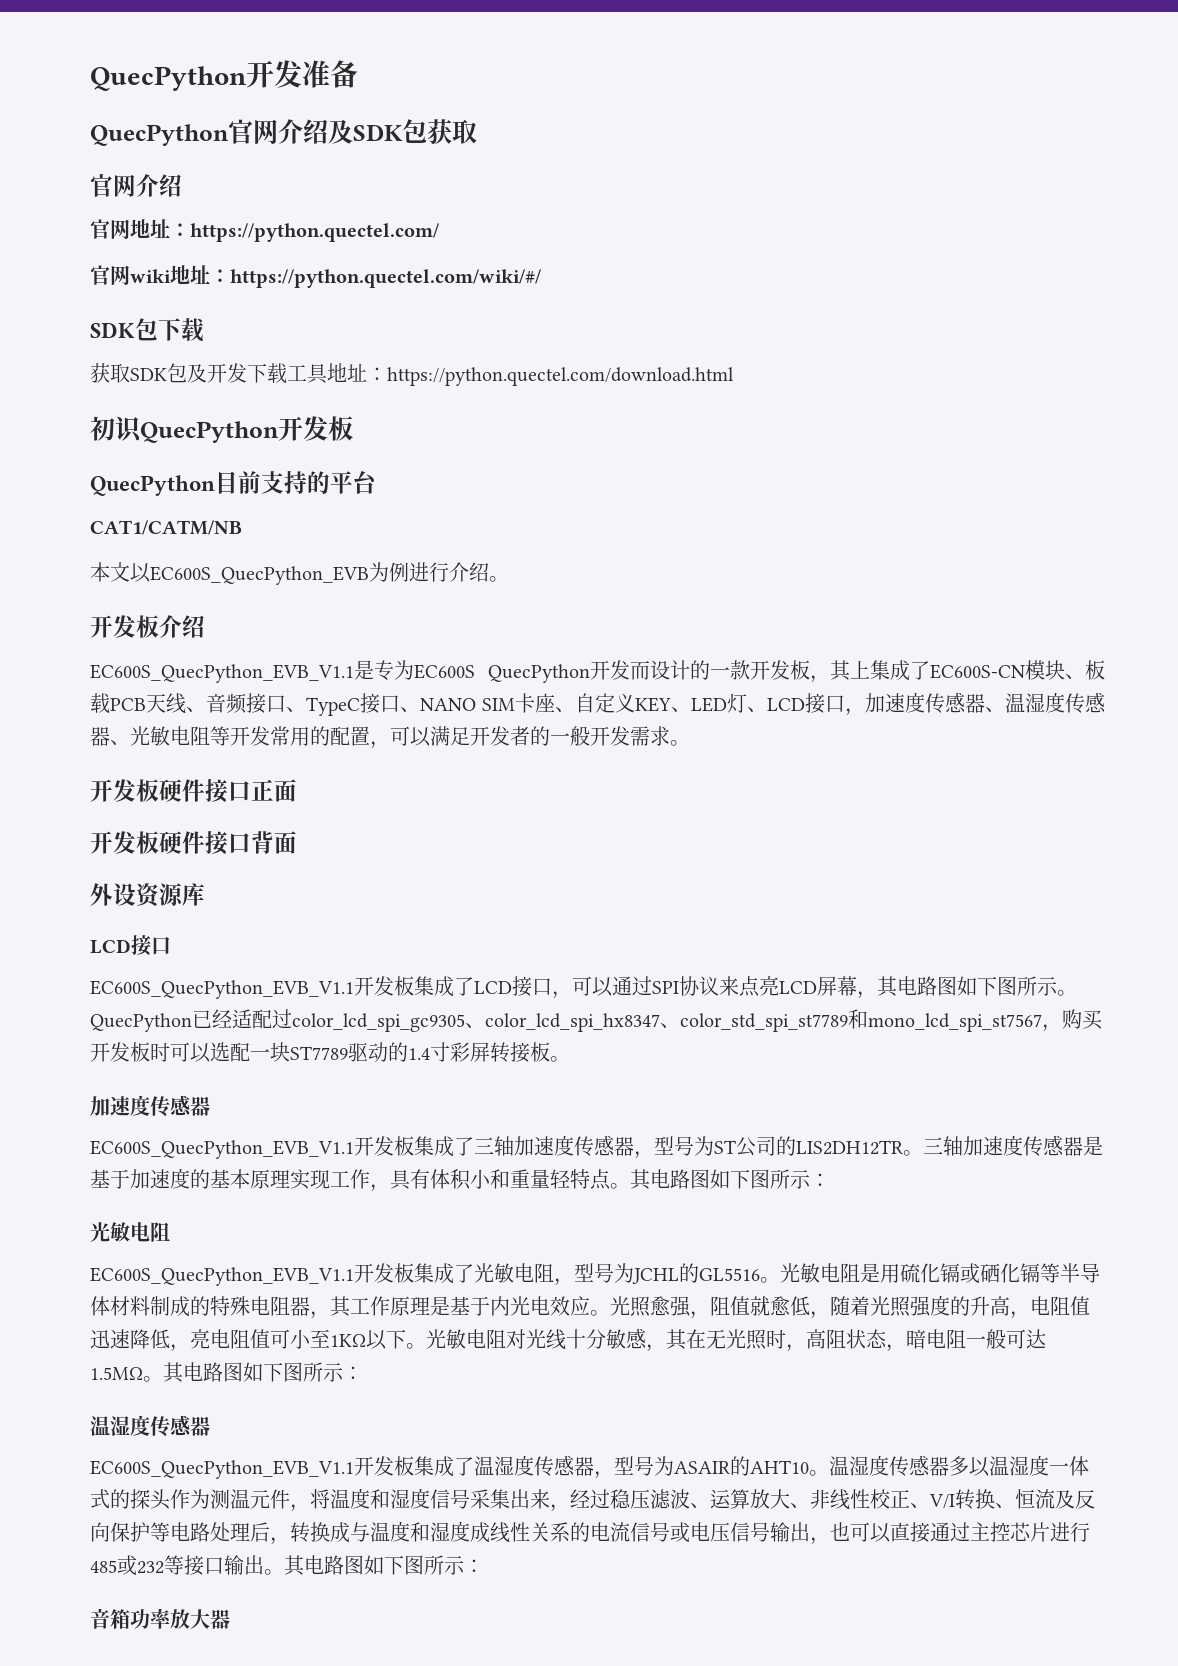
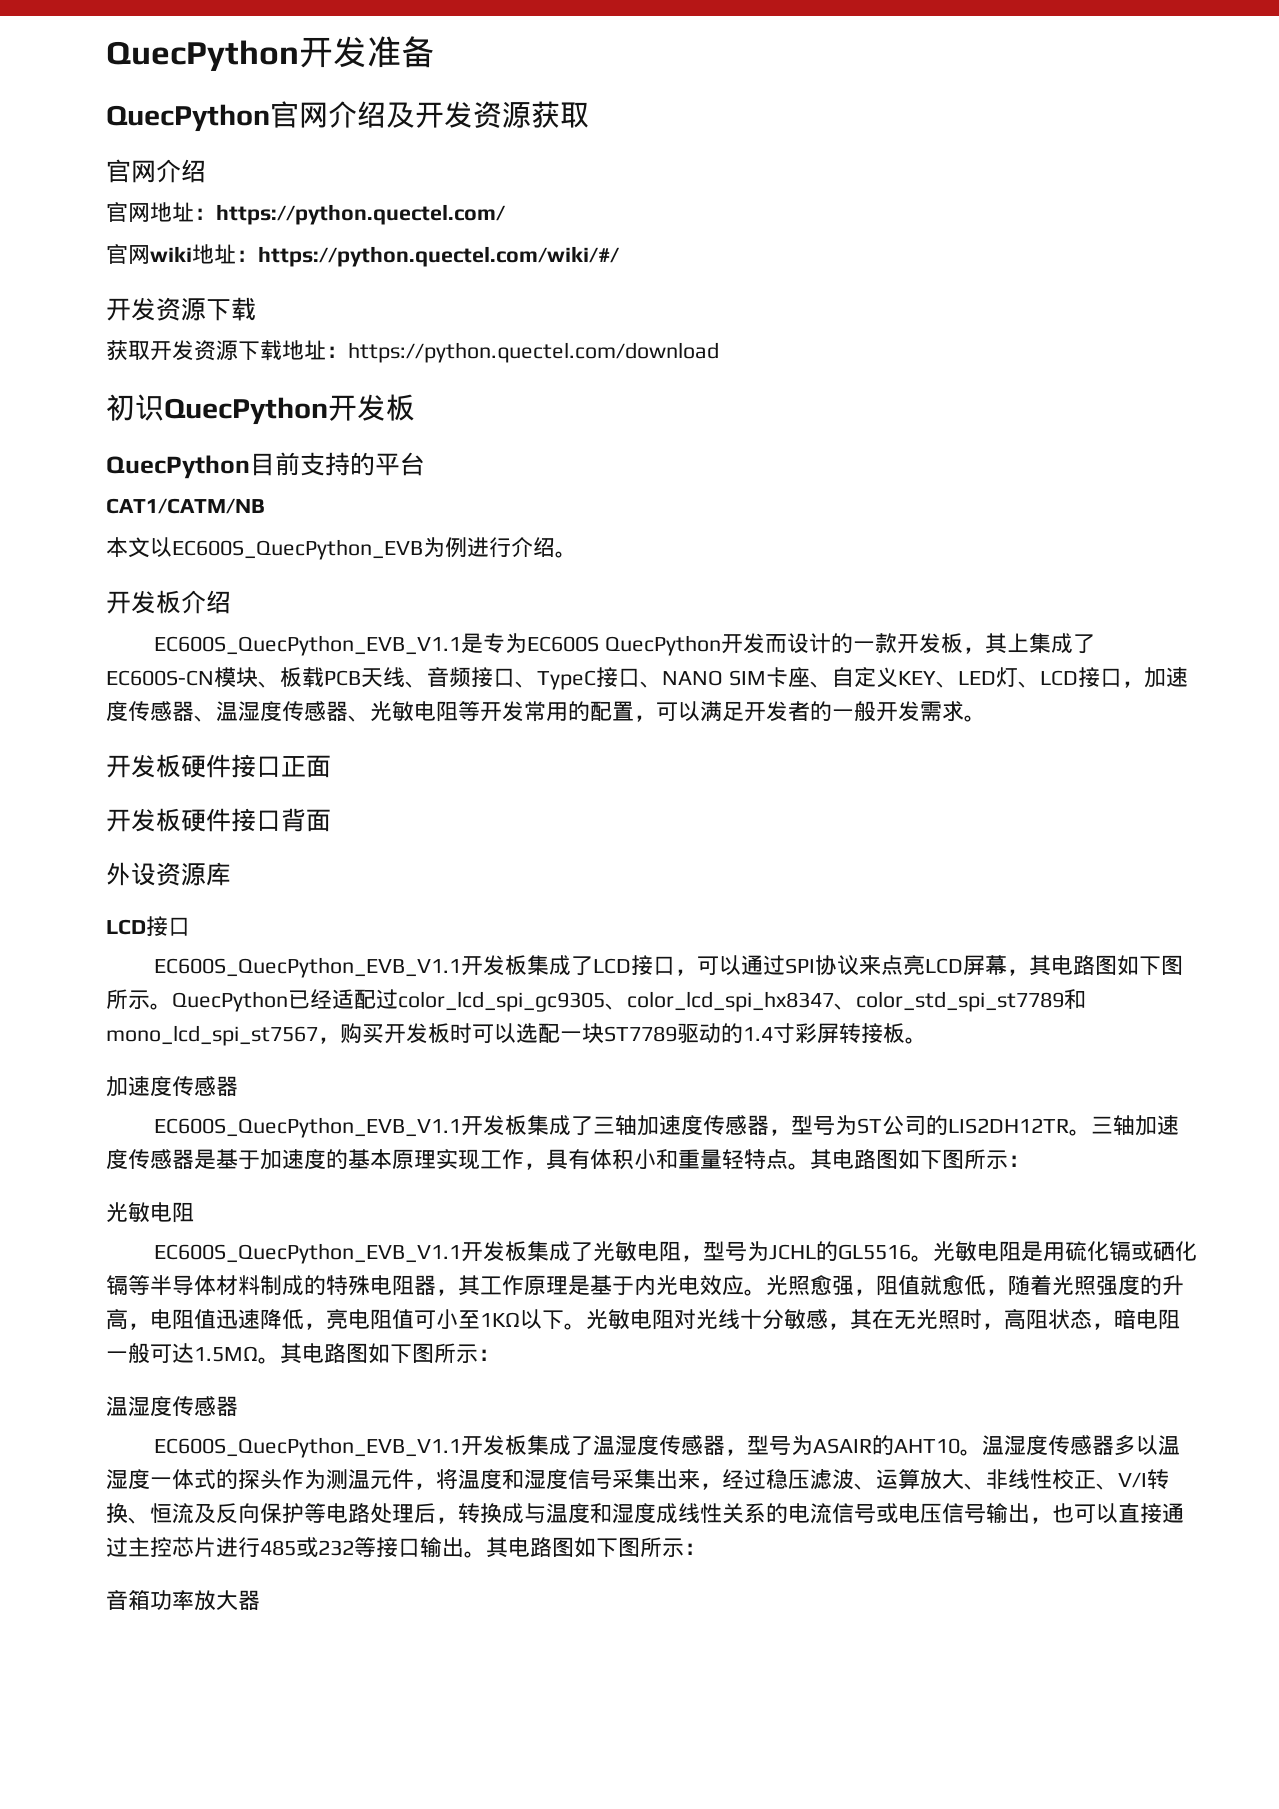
[353,119,427,143] SDK包 -> [415,101,531,128] 开发资源
[90,318,158,341] SDK包 -> [106,297,206,321] 开发资源
[130,363,734,386] SDK包及开发下载工具地址：https://python.quectel.com/download.html -> [150,340,719,363] 开发资源下载地址：https://python.quectel.com/download

